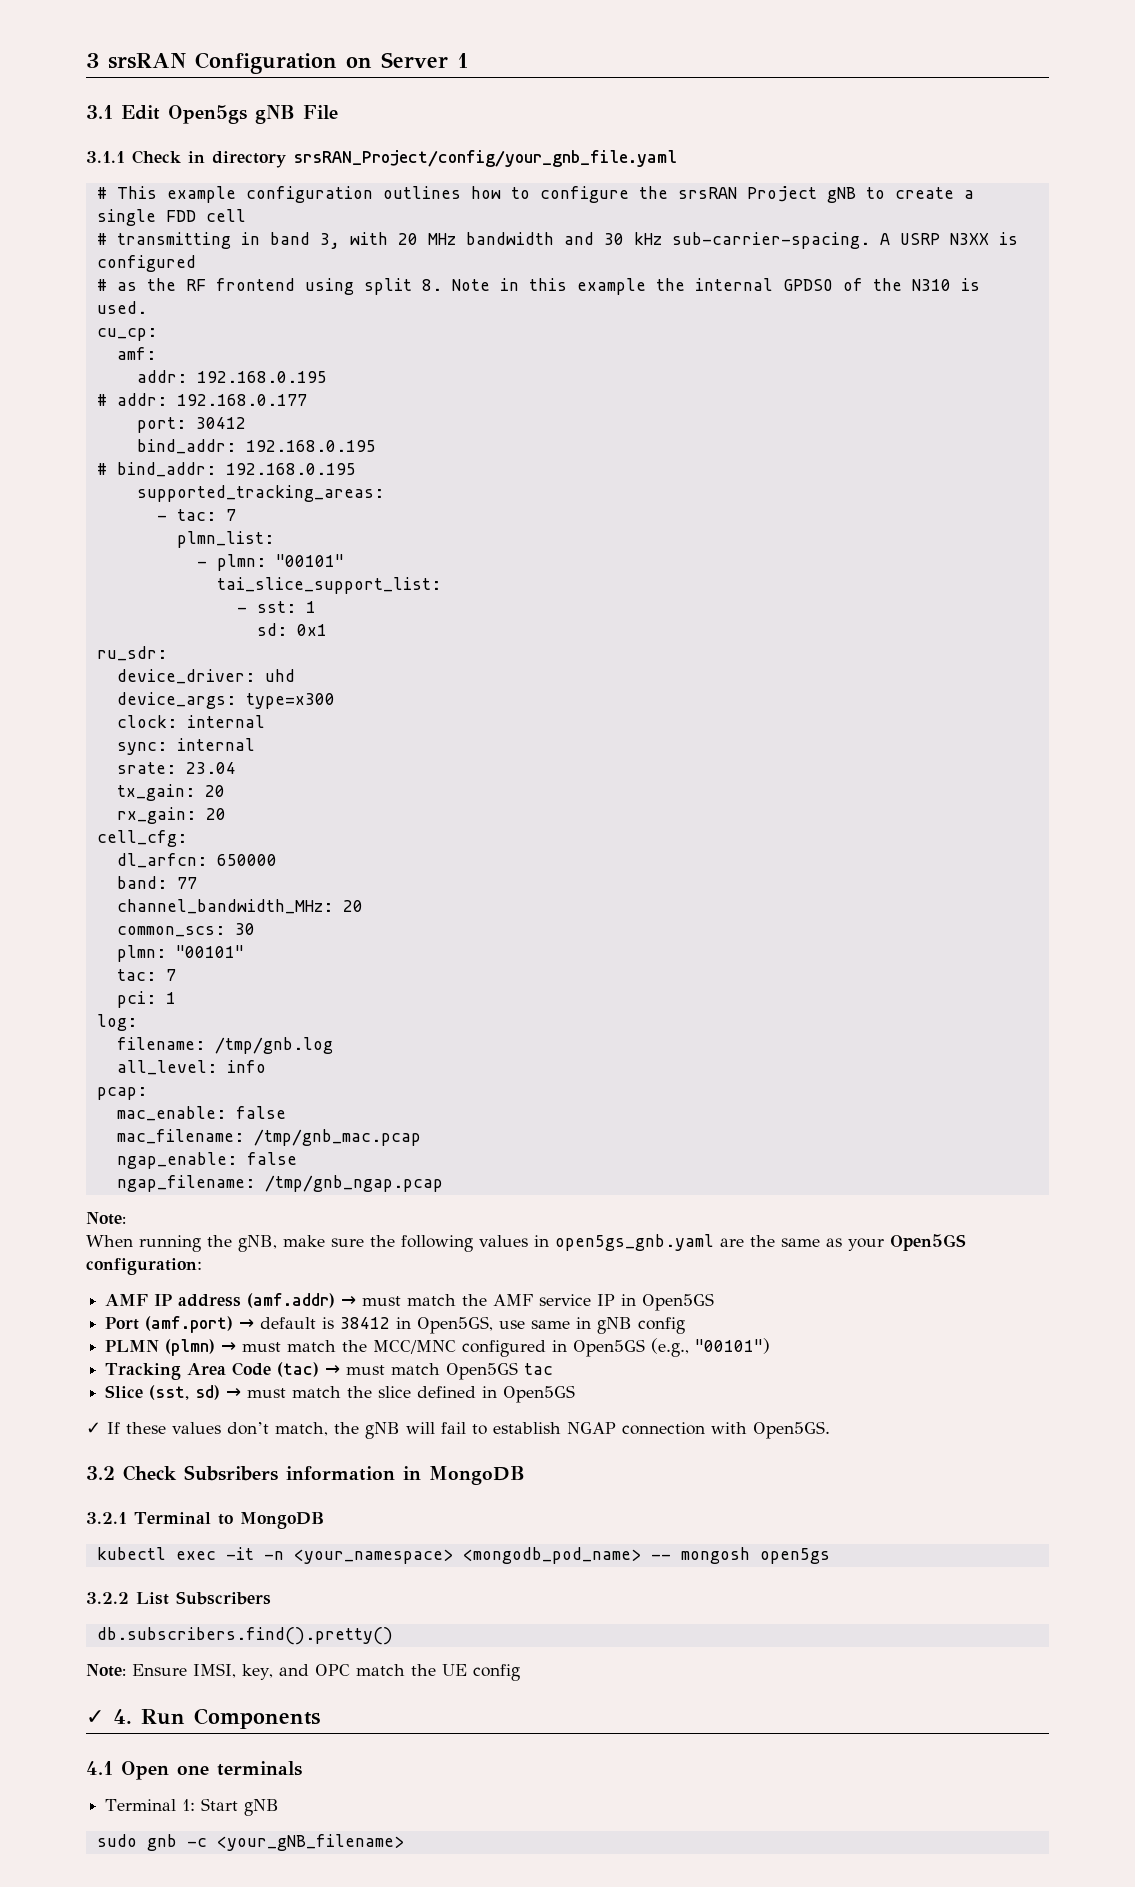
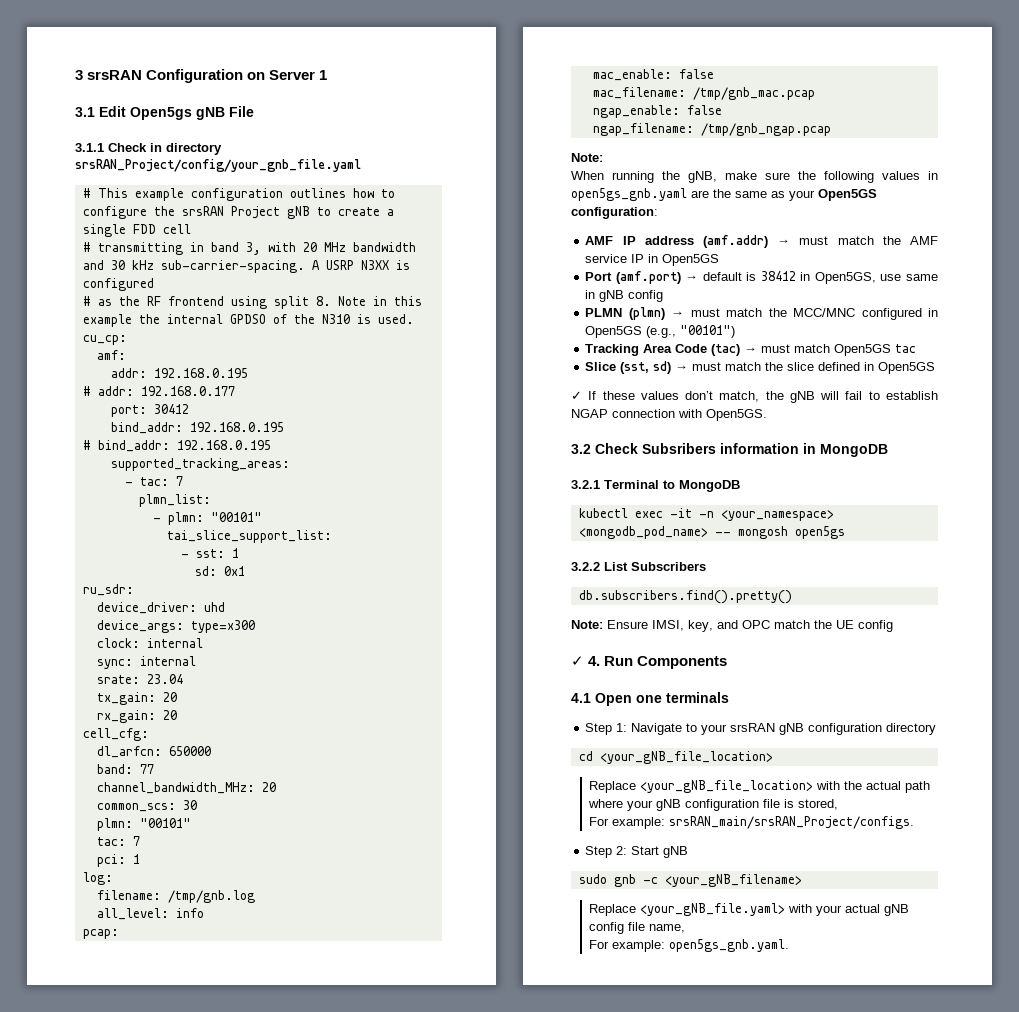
[105,1799,196,1811] Terminal 1: -> [585,723,937,735] [578,751,773,764] [589,780,931,793] [588,799,839,811] [589,816,915,829] [585,846,628,858] Step 1: Navigate to your srsRAN gNB configuration directory // cd <your_gNB_file_location> // Replace <your_gNB_file_location> with the actual path where your gNB configuration file is stored, // For example: srsRAN_main/srsRAN_Project/configs. // Step 2:
(404, 1842) none -> [589,903,910,916] [589,922,686,934] [589,939,790,952] // Replace <your_gNB_file.yaml> with your actual gNB config file name, // For example: open5gs_gnb.yaml.

